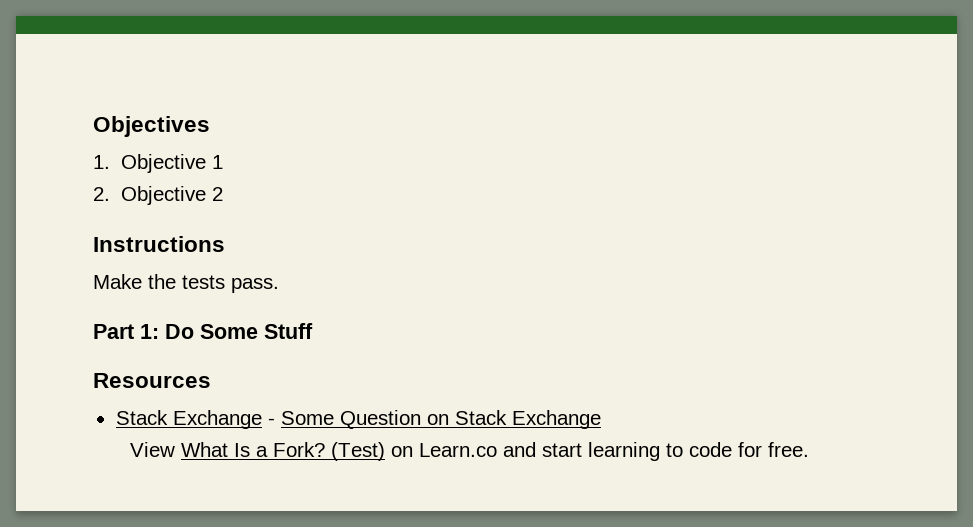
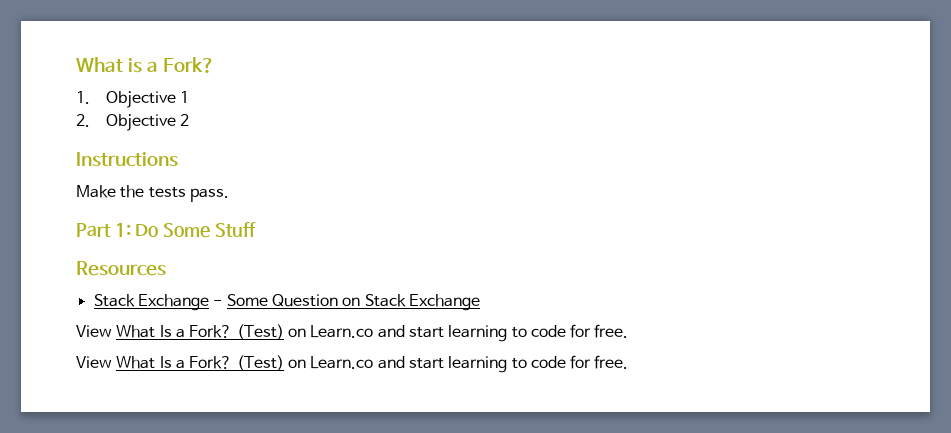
[93,116,210,137] Objectives -> [76,57,215,73] What is a Fork?
(809, 449) none -> [76,355,629,373] // View What Is a Fork? (Test) on Learn.co and start learning to code for free.

